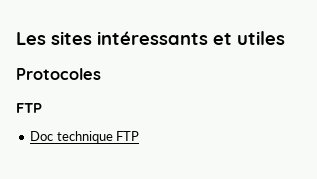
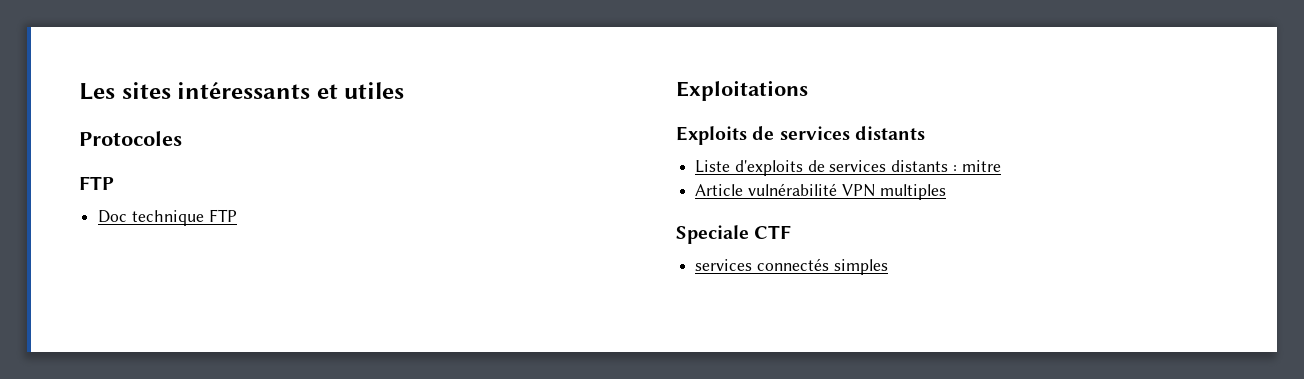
(140, 136) none -> [676,80,808,101] [676,126,925,145] [695,160,1001,176] [695,183,947,200] [676,225,792,244] [695,258,888,275] // Exploitations // Exploits de services distants // Liste d'exploits de services distants : mitre // Article vulnérabilité VPN multiples // Speciale CTF // services connectés simples

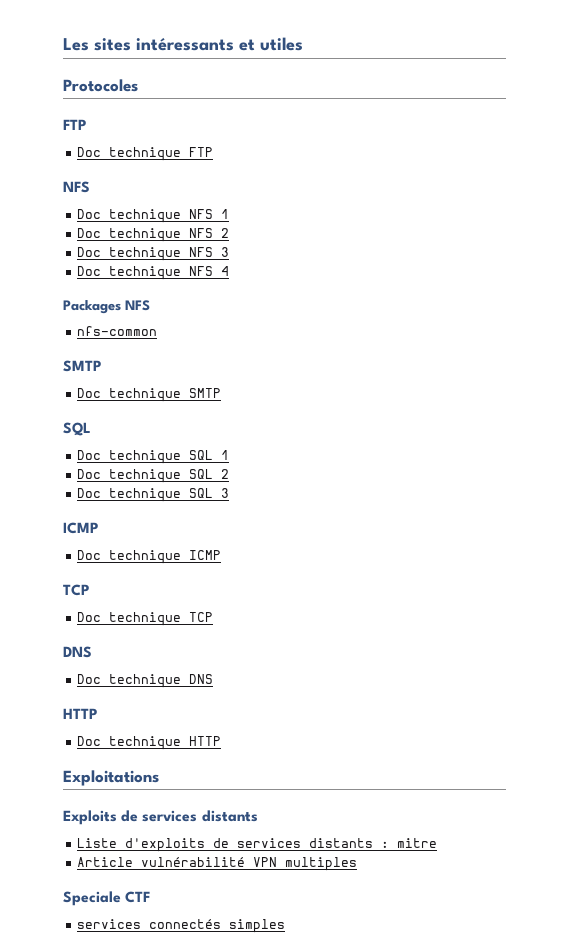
(237, 215) none -> [63,181,90,193] [76,209,229,223] [76,228,229,242] [76,247,229,261] [76,266,229,280] [63,300,150,314] [76,326,157,336] [63,360,102,372] [76,388,221,402] [63,422,91,436] [76,450,229,464] [76,469,229,483] [76,488,229,502] [63,522,99,534] [76,550,221,564] [63,584,90,596] [76,612,213,626] [63,646,92,658] [76,674,213,688] [63,708,98,719] [76,736,221,750] // NFS // Doc technique NFS 1 // Doc technique NFS 2 // Doc technique NFS 3 // Doc technique NFS 4 // Packages NFS // nfs-common // SMTP // Doc technique SMTP // SQL // Doc technique SQL 1 // Doc technique SQL 2 // Doc technique SQL 3 // ICMP // Doc technique ICMP // TCP // Doc technique TCP // DNS // Doc technique DNS // HTTP // Doc technique HTTP

